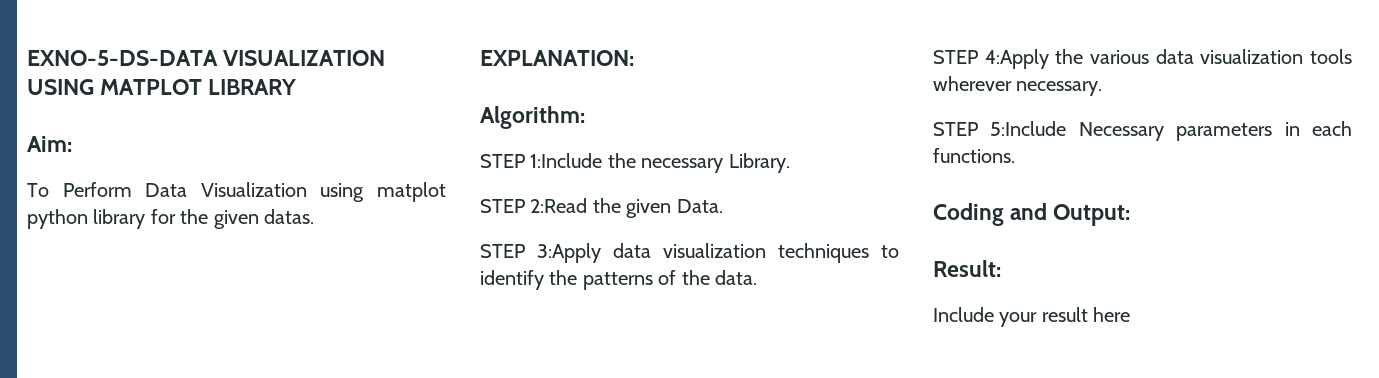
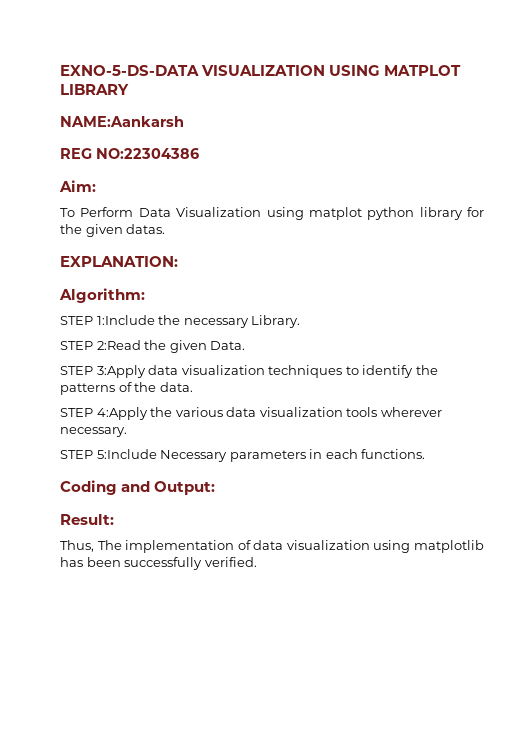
(297, 87) none -> [60,116,184,127] [60,148,199,159] // NAME:Aankarsh // REG NO:22304386
[933,307,1131,327] Include your result here -> [60,540,484,553] [60,557,257,570] Thus, The implementation of data visualization using matplotlib has been successfully verified.

